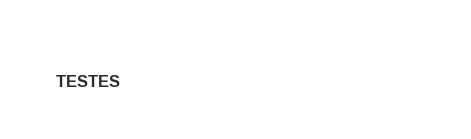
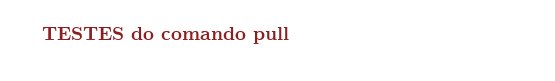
(120, 81) none -> [131,27,289,44] do comando pull

